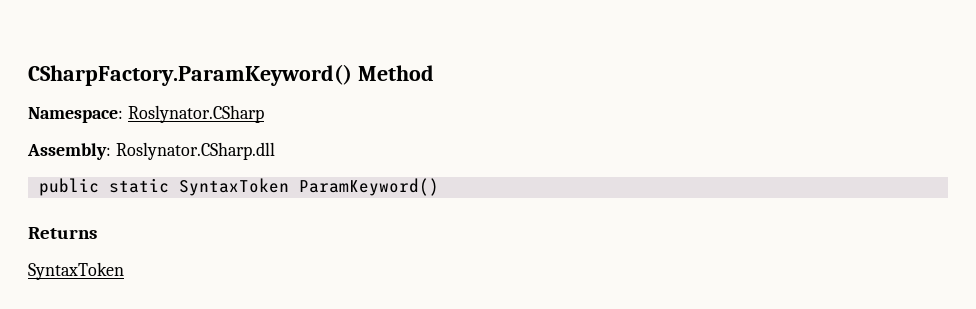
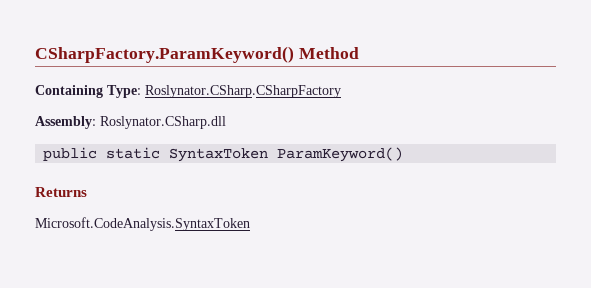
[28,105,264,123] Namespace: Roslynator.CSharp -> [35,85,341,98] Containing Type: Roslynator.CSharp.CSharpFactory
[28,262,124,280] SyntaxToken -> [35,217,250,231] Microsoft.CodeAnalysis.SyntaxToken

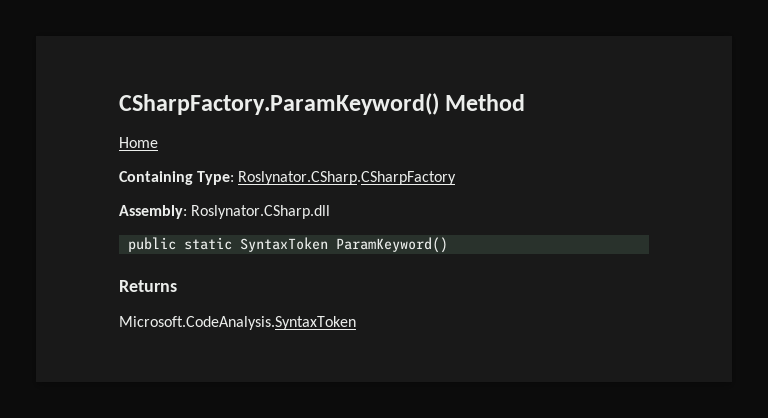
(359, 53) none -> [119,137,158,148] // Home

